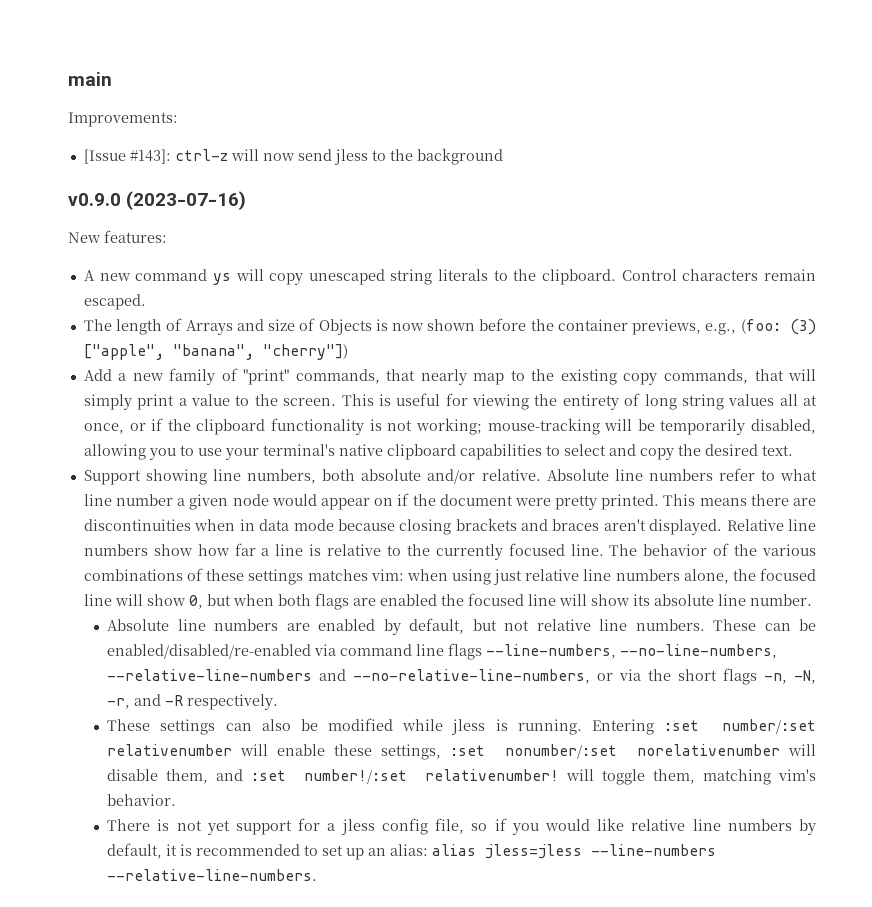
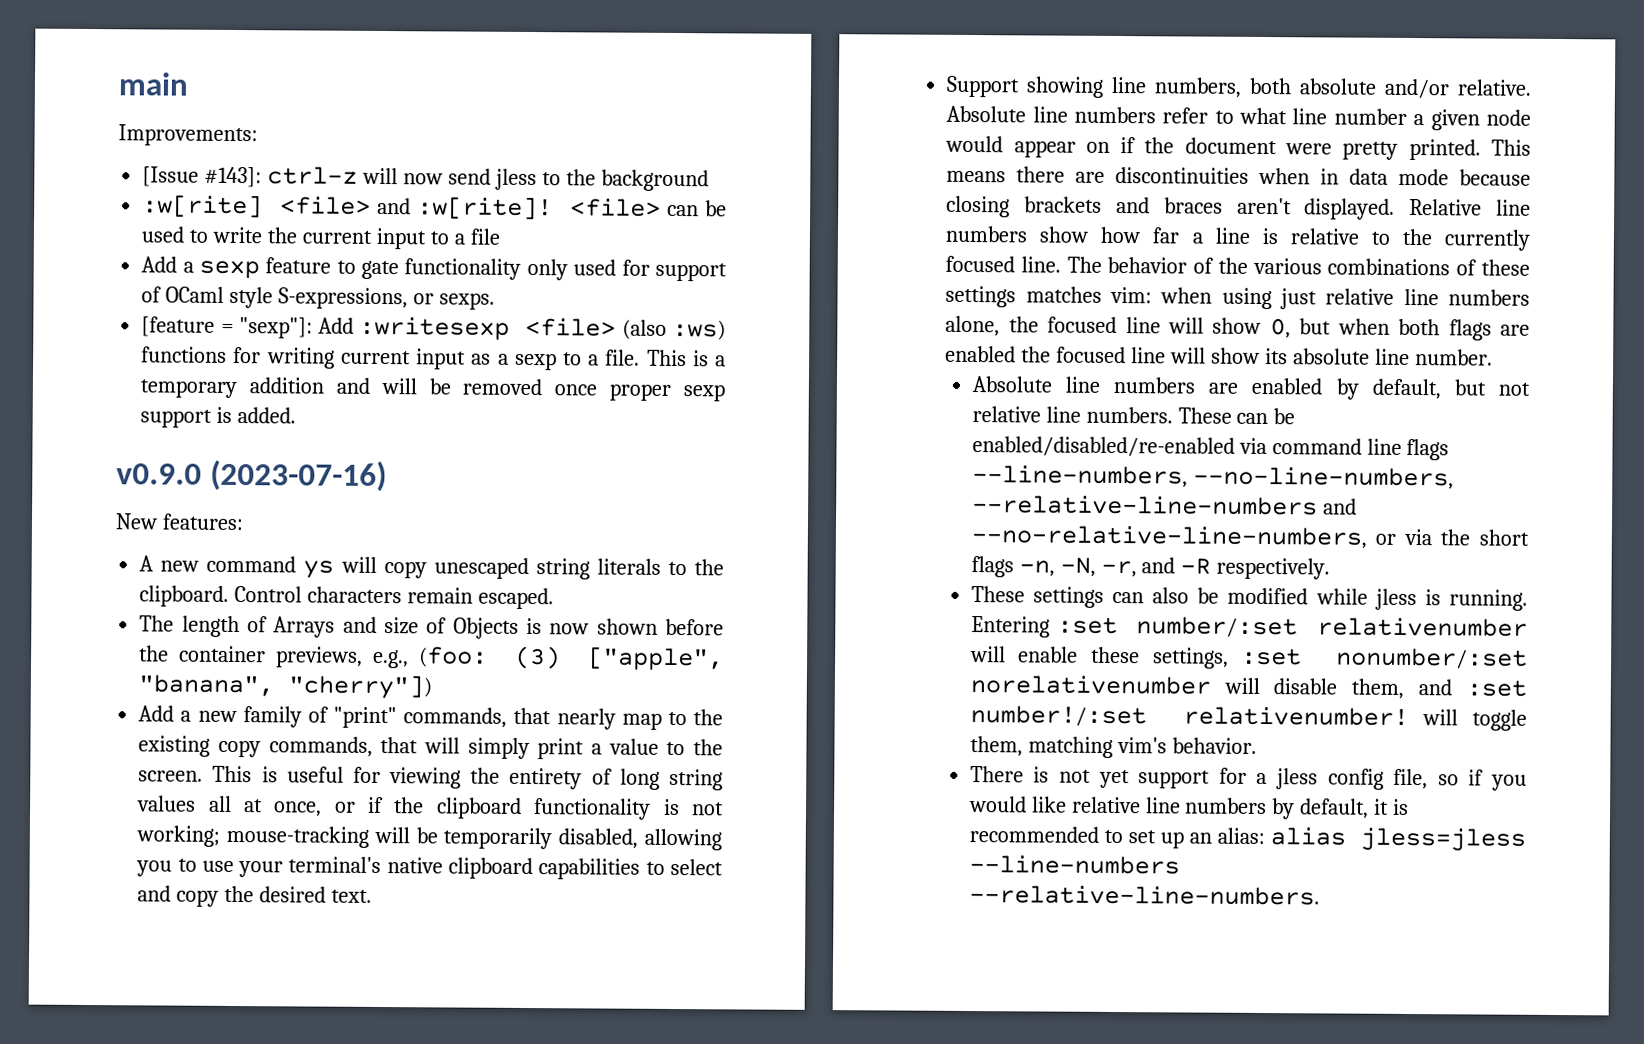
(503, 156) none -> [142,194,727,221] [141,226,500,250] [141,256,727,282] [141,286,495,310] [141,316,726,341] [141,346,726,371] [140,377,726,402] [140,406,297,428] // :w[rite] <file> and :w[rite]! <file> can be used to write the current input to a file // Add a sexp feature to gate functionality only used for support of OCaml style S-expressions, or sexps. // [feature = "sexp"]: Add :writesexp <file> (also :ws) functions for writing current input as a sexp to a file. This is a temporary addition and will be removed once proper sexp support is added.

